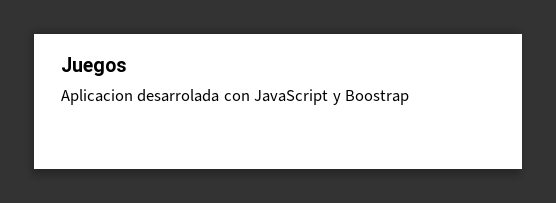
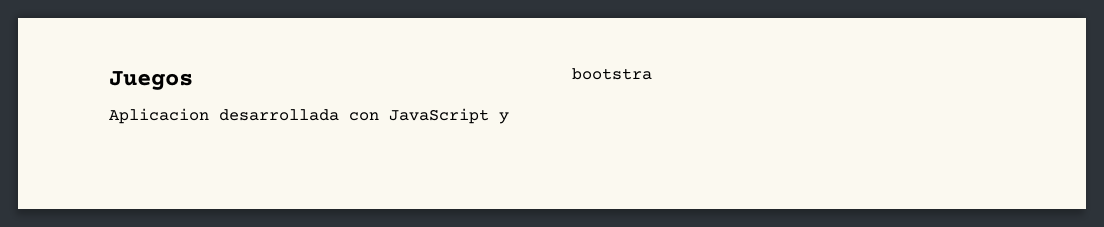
[137,89,220,102] desarrolada -> [219,109,339,121] desarrollada
[345,90,410,105] Boostrap -> [572,68,652,80] bootstra

